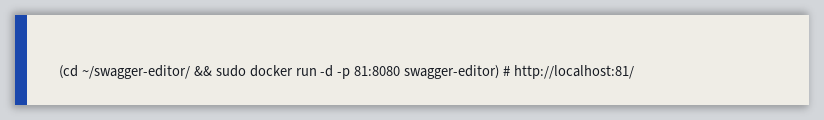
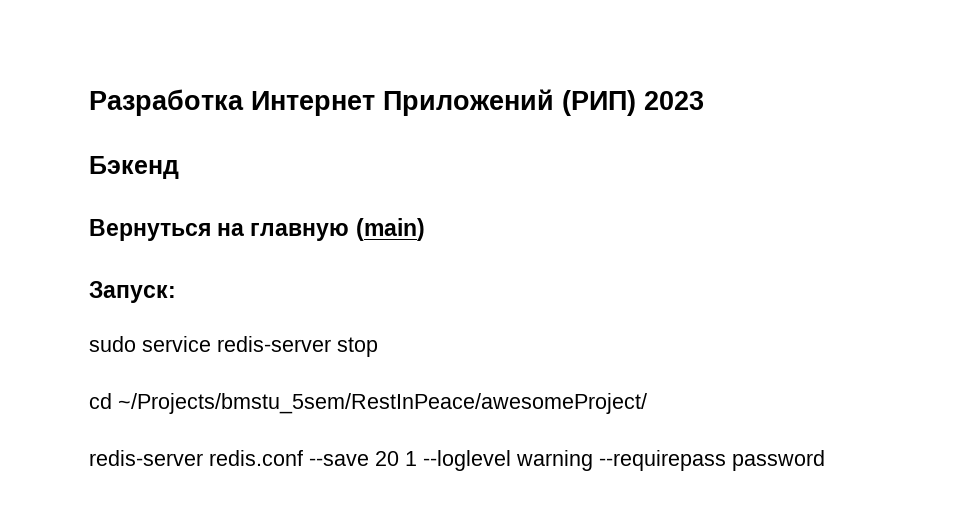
[59,65,635,79] (cd ~/swagger-editor/ && sudo docker run -d -p 81:8080 swagger-editor) # http://localhost:81/ -> [89,89,704,116] [89,156,179,179] [89,218,425,241] [89,281,176,303] [89,336,378,357] [89,393,647,414] [89,450,825,471] Разработка Интернет Приложений (РИП) 2023 // Бэкенд // Вернуться на главную (main) // Запуск: // sudo service redis-server stop // cd ~/Projects/bmstu_5sem/RestInPeace/awesomeProject/ // redis-server redis.conf --save 20 1 --loglevel warning --requirepass password

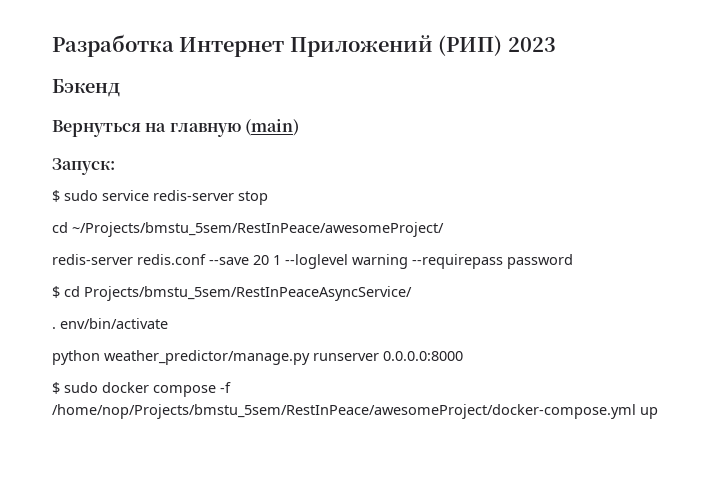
(176, 292) none -> [52,190,60,202] $
(825, 460) none -> [52,286,412,301] [52,318,168,329] [52,350,463,365] [52,382,231,397] [52,404,658,419] // $ cd Projects/bmstu_5sem/RestInPeaceAsyncService/ // . env/bin/activate // python weather_predictor/manage.py runserver 0.0.0.0:8000 // $ sudo docker compose -f /home/nop/Projects/bmstu_5sem/RestInPeace/awesomeProject/docker-compose.yml up

